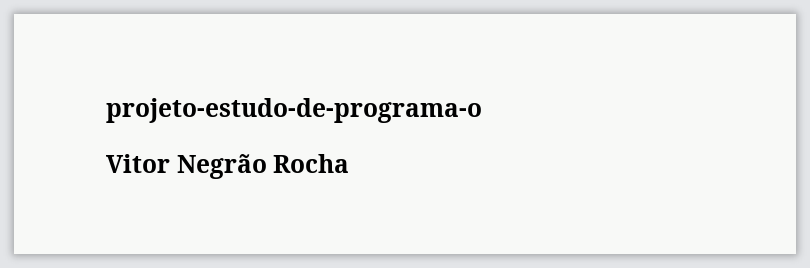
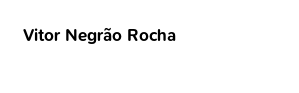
[106,98,482,123] projeto-estudo-de-programa-o // -> (23, 34) none

